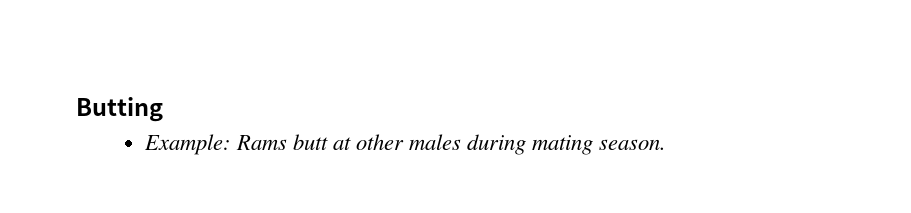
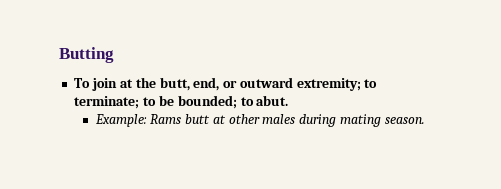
(163, 109) none -> [74,77,378,91] [74,95,289,109] // To join at the butt, end, or outward extremity; to terminate; to be bounded; to abut.

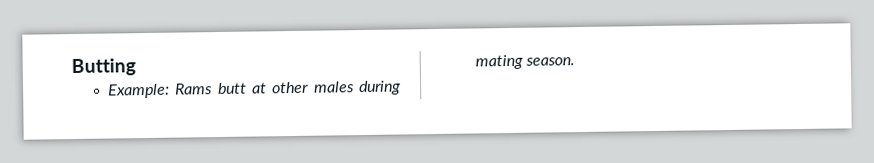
[74,77,378,91] [74,95,289,109] // To join at the butt, end, or outward extremity; to terminate; to be bounded; to abut. -> (136, 67) none

